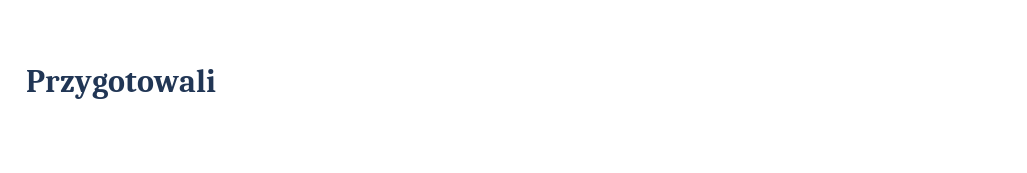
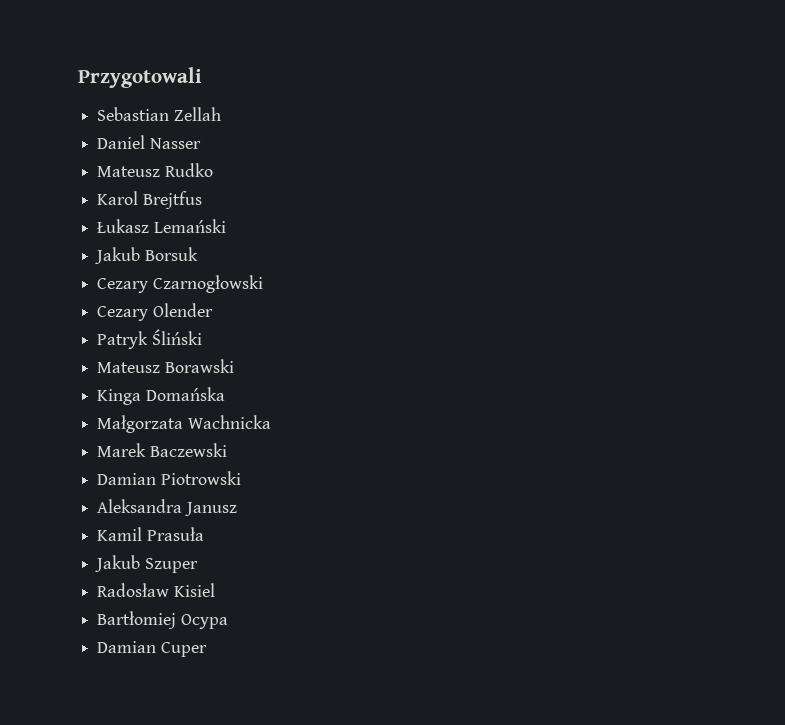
(216, 84) none -> [97,107,221,121] [97,135,201,149] [97,163,213,177] [97,191,202,209] [97,219,226,233] [95,247,198,264] [97,275,263,293] [97,303,213,321] [97,329,202,349] [97,359,234,373] [97,387,225,405] [97,415,271,433] [97,443,227,457] [97,471,241,485] [97,499,237,516] [97,527,204,541] [95,555,198,573] [97,583,215,597] [97,611,228,629] [97,641,207,657] // Sebastian Zellah // Daniel Nasser // Mateusz Rudko // Karol Brejtfus // Łukasz Lemański // Jakub Borsuk // Cezary Czarnogłowski // Cezary Olender // Patryk Śliński // Mateusz Borawski // Kinga Domańska // Małgorzata Wachnicka // Marek Baczewski // Damian Piotrowski // Aleksandra Janusz // Kamil Prasuła // Jakub Szuper // Radosław Kisiel // Bartłomiej Ocypa // Damian Cuper

